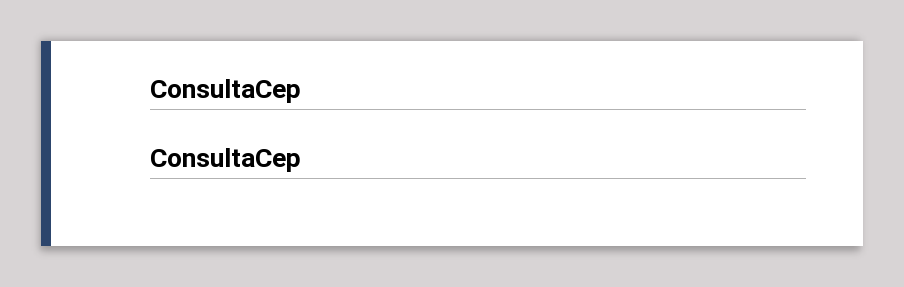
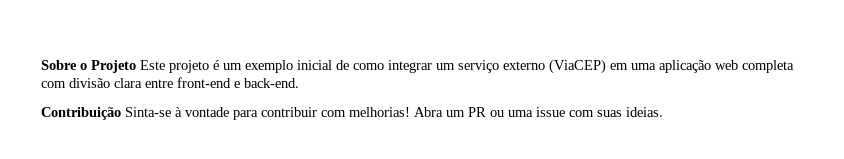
[150,79,301,103] [150,148,301,172] ConsultaCep // ConsultaCep -> [41,59,794,74] [41,77,299,88] [41,107,663,120] Sobre o Projeto Este projeto é um exemplo inicial de como integrar um serviço externo (ViaCEP) em uma aplicação web completa com divisão clara entre front-end e back-end. // Contribuição Sinta-se à vontade para contribuir com melhorias! Abra um PR ou uma issue com suas ideias.

